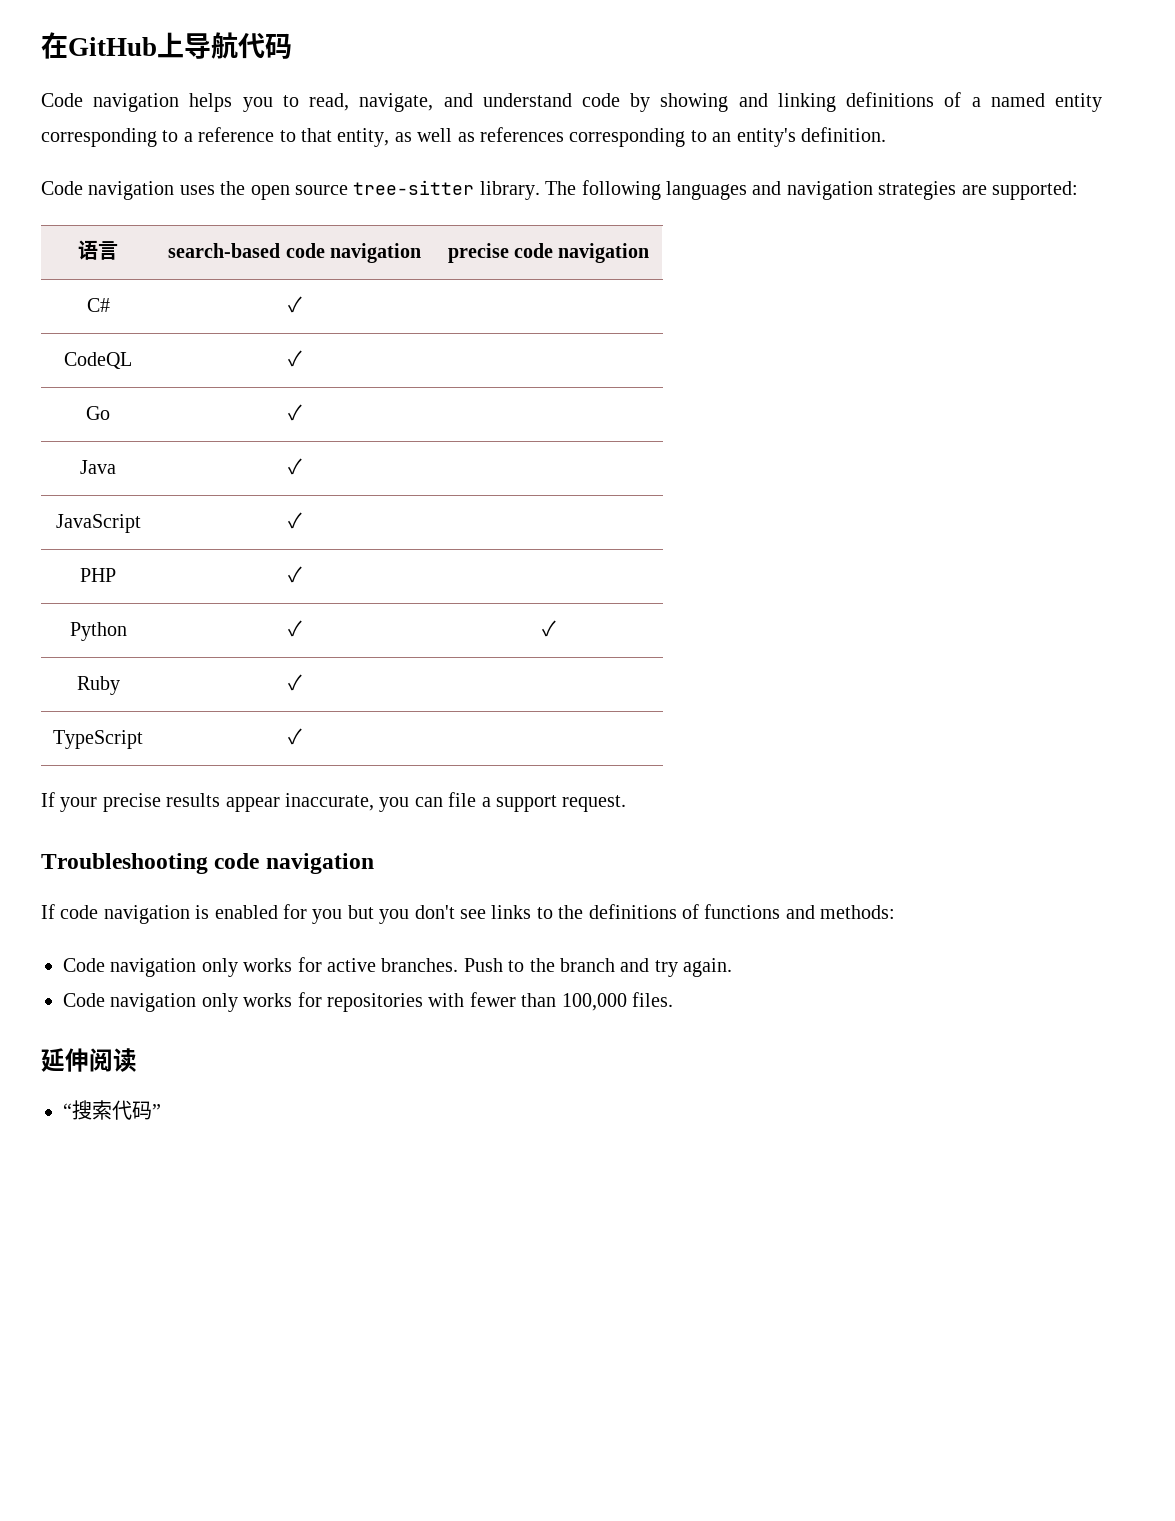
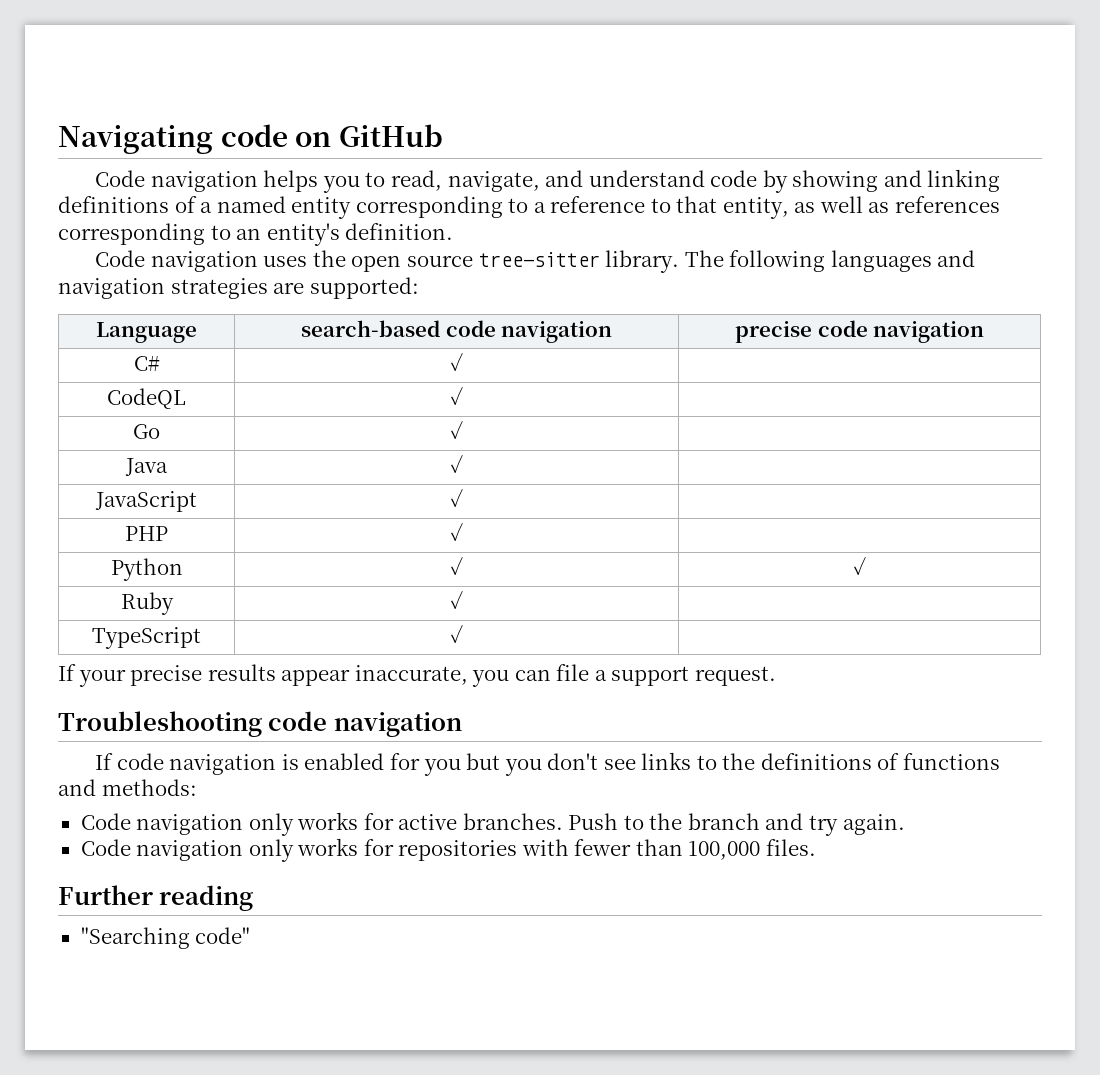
[41,32,68,59] 在 -> [58,124,332,154] Navigating code on
[157,32,292,59] 上导航代码 -> (443, 135) none
[78,240,118,260] 语言 -> [96,322,197,343] Language
[41,1048,137,1072] [63,1100,161,1120] 延伸阅读 // “搜索代码” -> [58,885,254,911] [80,927,251,949] Further reading // "Searching code"

